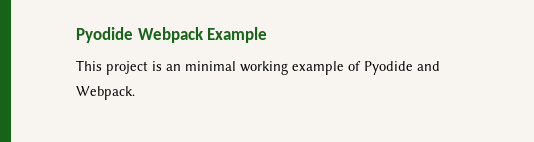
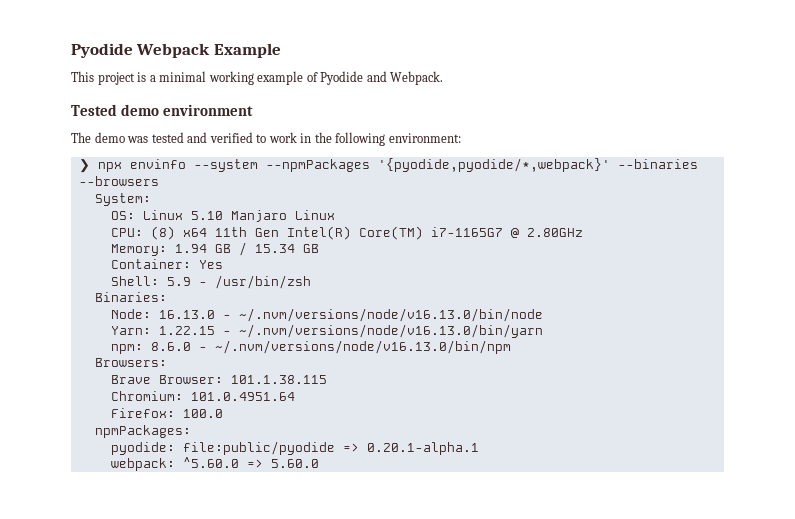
[166,64,181,71] an -> [149,75,156,82] a
(135, 93) none -> [71,104,254,116] [71,132,461,146] [78,158,698,173] [78,176,159,186] [94,193,151,206] [110,210,335,222] [110,226,583,240] [110,242,319,256] [110,259,223,269] [110,275,311,289] [94,292,167,302] [110,308,543,322] [110,324,543,338] [110,340,511,354] [94,358,167,367] [110,375,327,384] [110,391,295,401] [110,408,223,418] [94,425,191,438] [110,441,479,455] [110,457,319,471] // Tested demo environment // The demo was tested and verified to work in the following environment: // ❯ npx envinfo --system --npmPackages '{pyodide,pyodide/*,webpack}' --binaries --browsers // System: // OS: Linux 5.10 Manjaro Linux // CPU: (8) x64 11th Gen Intel(R) Core(TM) i7-1165G7 @ 2.80GHz // Memory: 1.94 GB / 15.34 GB // Container: Yes // Shell: 5.9 - /usr/bin/zsh // Binaries: // Node: 16.13.0 - ~/.nvm/versions/node/v16.13.0/bin/node // Yarn: 1.22.15 - ~/.nvm/versions/node/v16.13.0/bin/yarn // npm: 8.6.0 - ~/.nvm/versions/node/v16.13.0/bin/npm // Browsers: // Brave Browser: 101.1.38.115 // Chromium: 101.0.4951.64 // Firefox: 100.0 // npmPackages: // pyodide: file:public/pyodide => 0.20.1-alpha.1 // webpack: ^5.60.0 => 5.60.0

